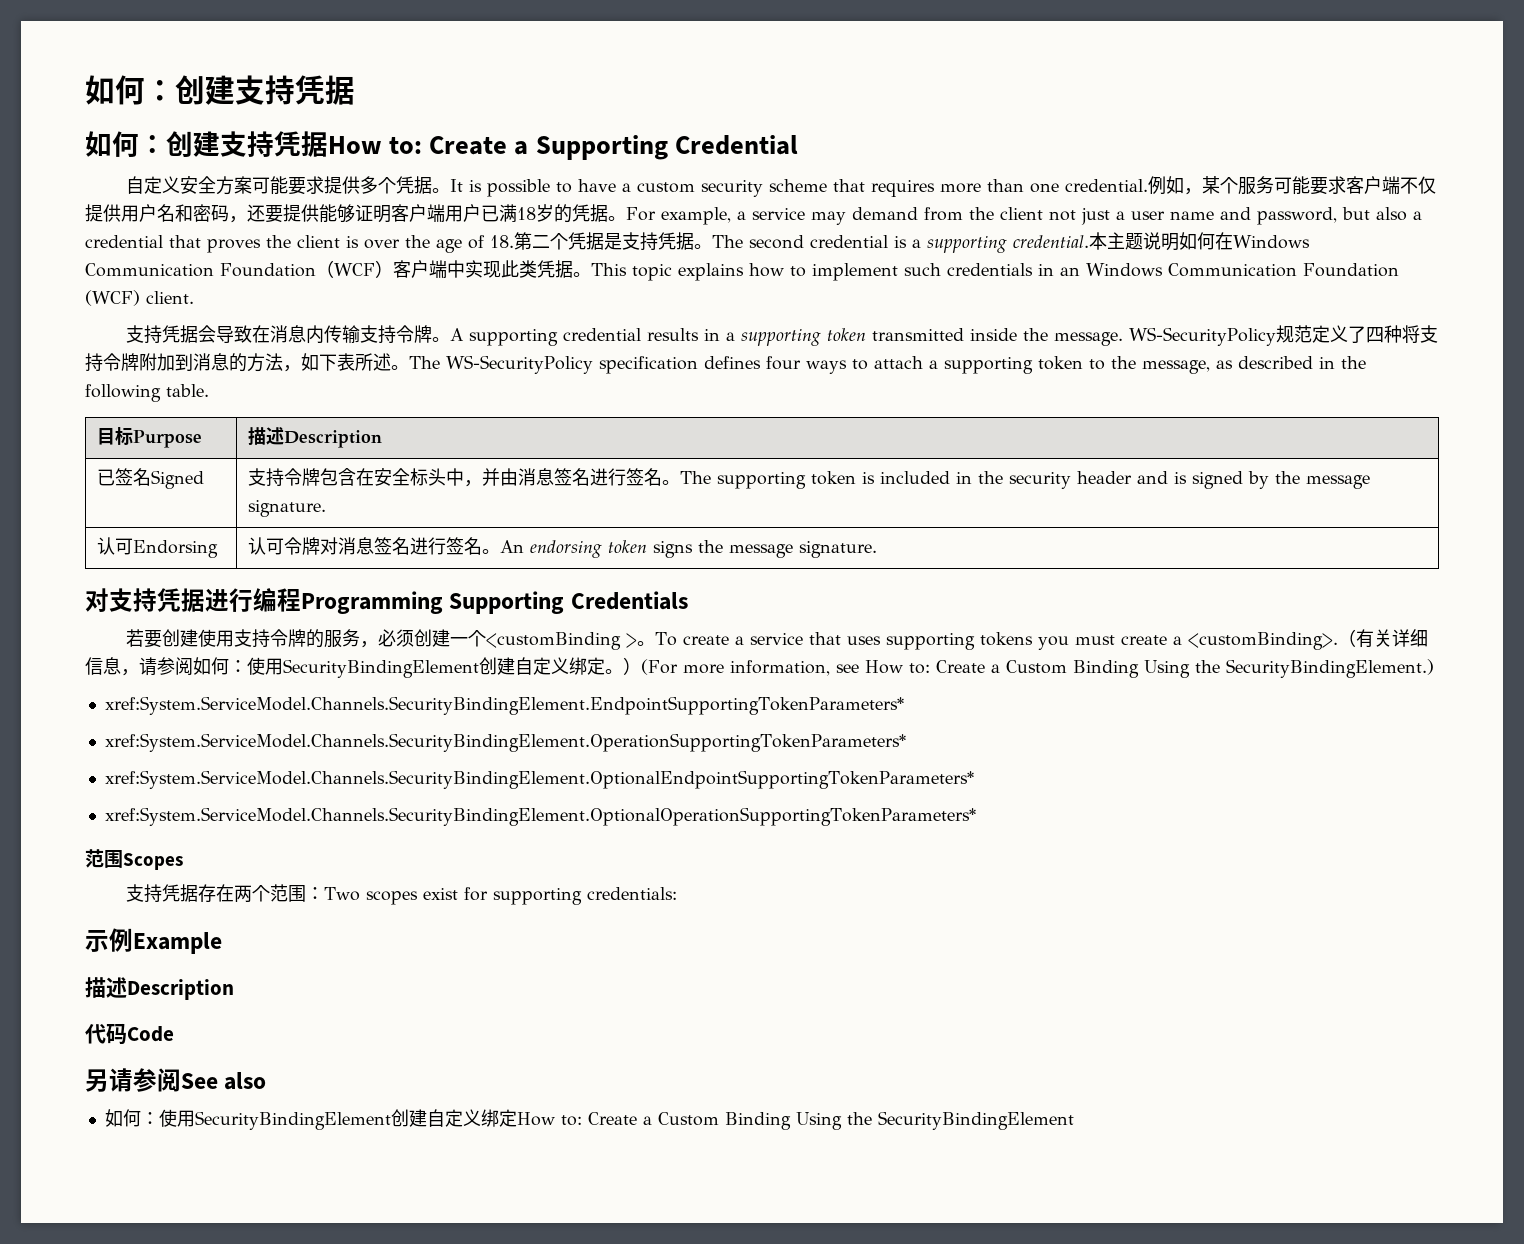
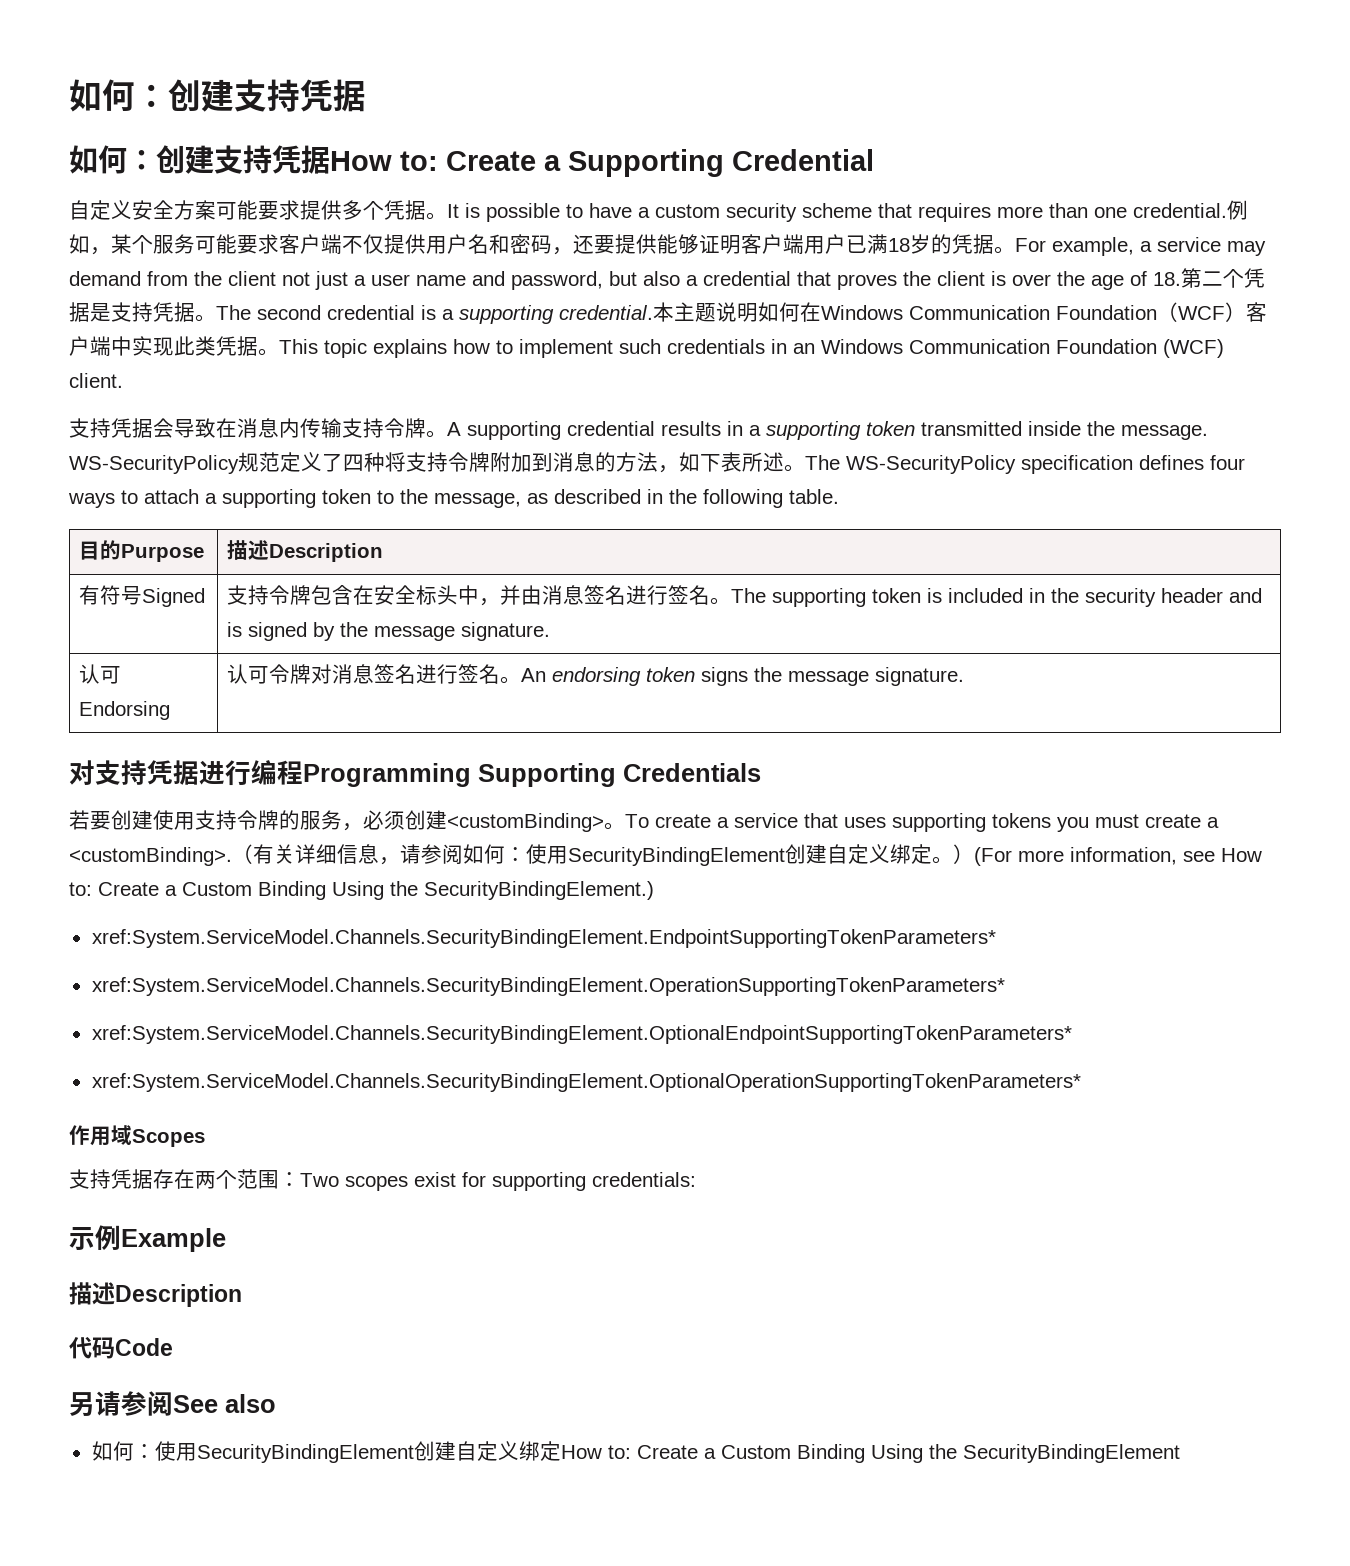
[115,427,134,445] 标 -> [100,540,122,560] 的
[97,468,152,486] 已签名 -> [79,585,143,605] 有符号
[450,630,638,650] 一个<customBinding > -> [447,813,604,832] <customBinding>
[85,849,123,868] 范围 -> [69,1125,132,1146] 作用域

